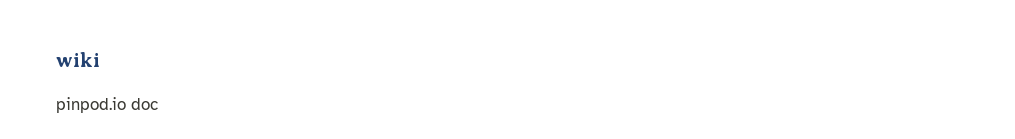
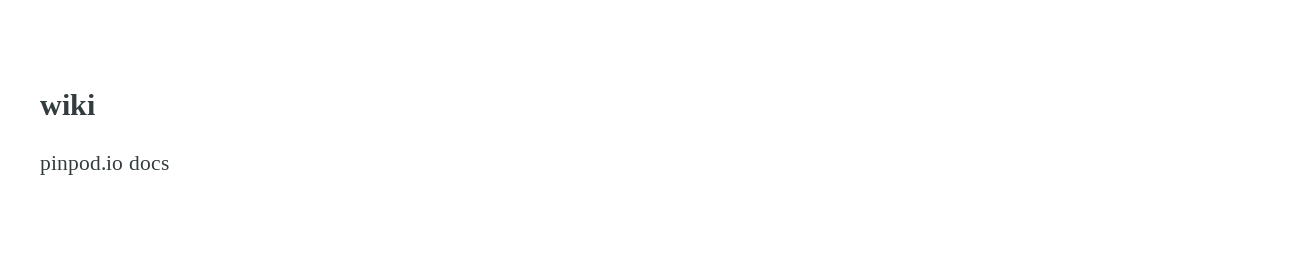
[131,98,159,110] doc -> [128,156,169,170] docs

